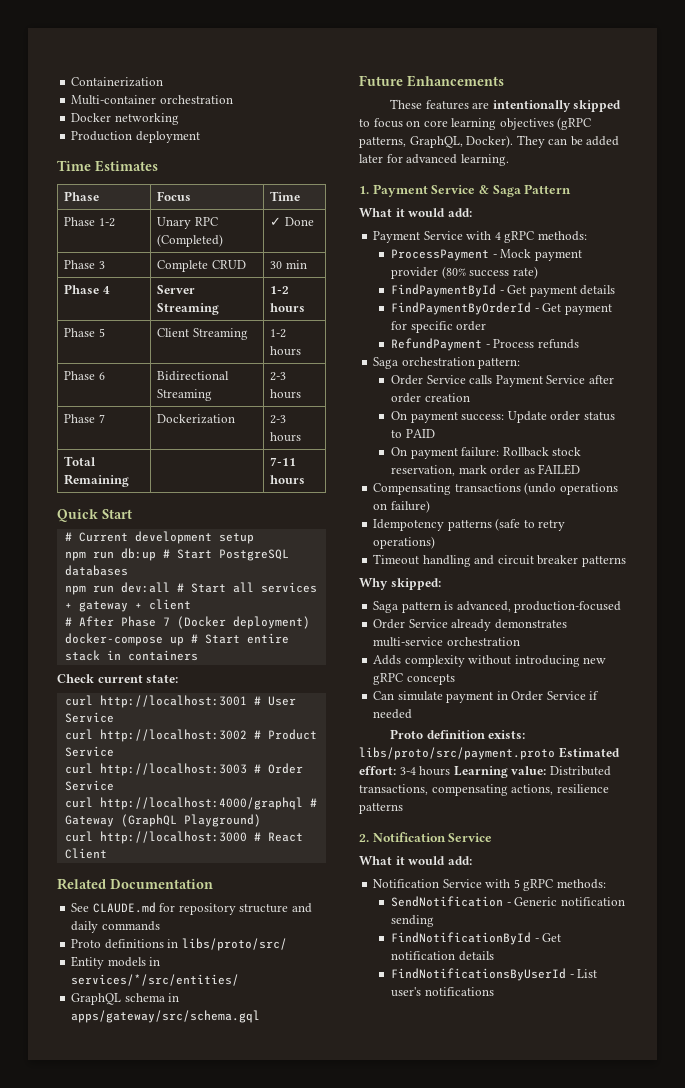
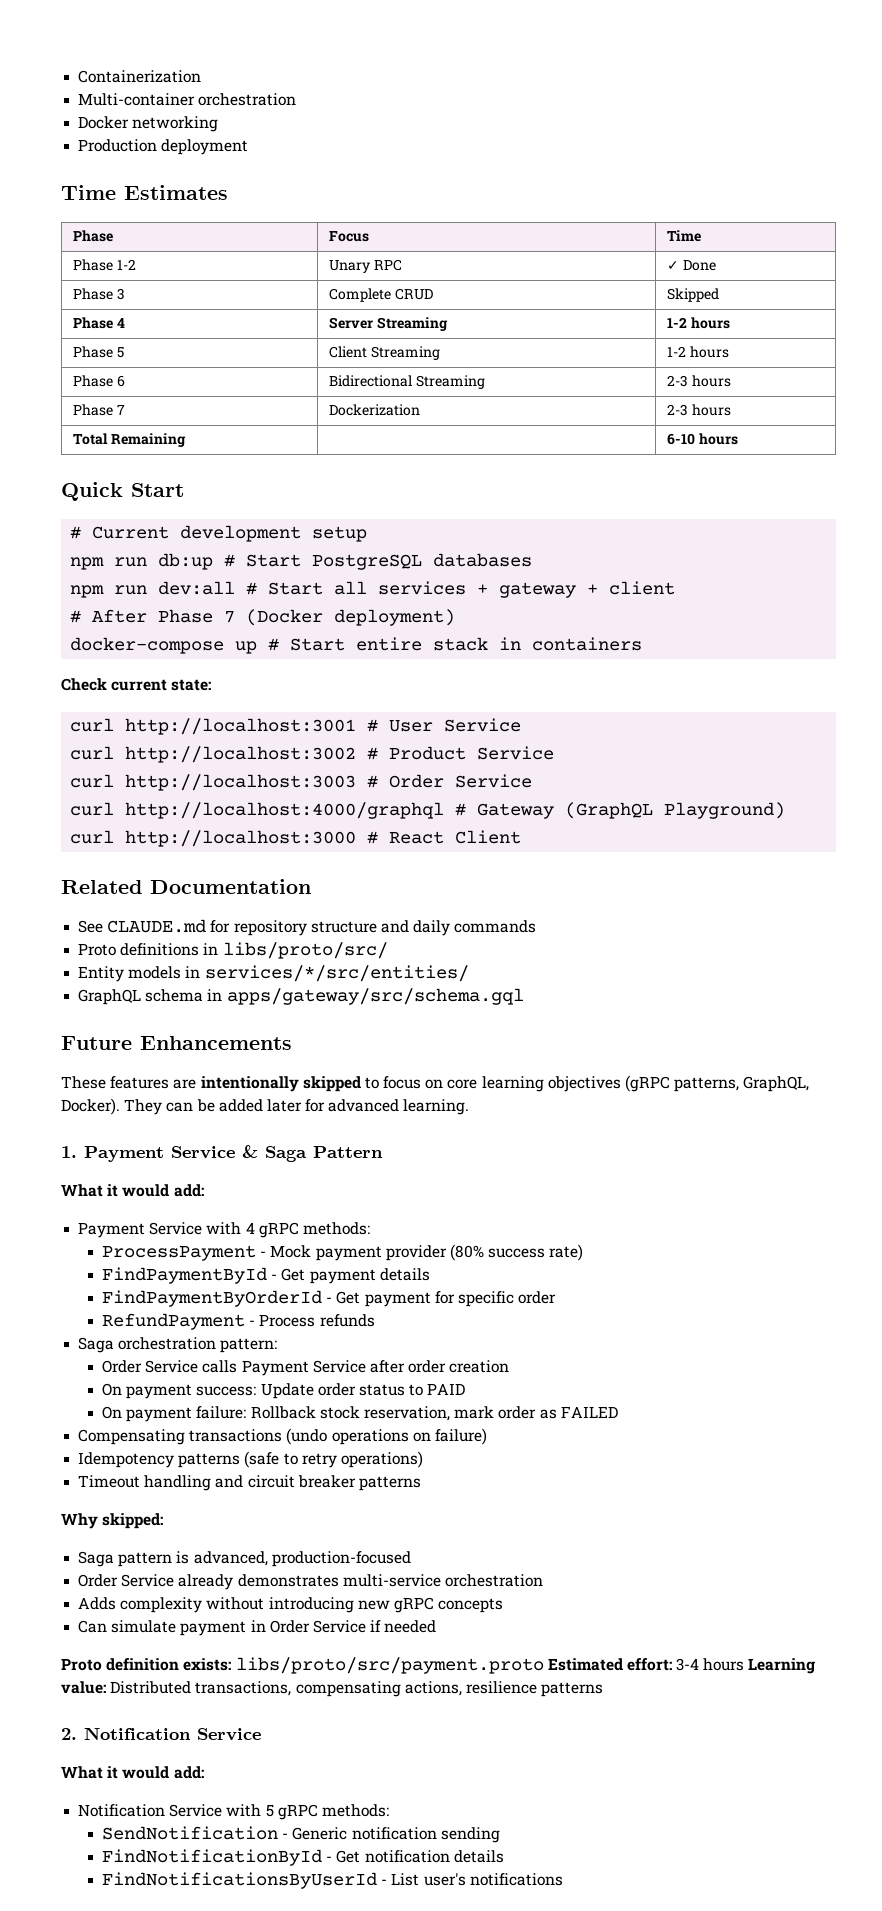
[157,234,224,247] (Completed) -> (402, 265) none
[270,260,307,269] 30 min -> [666,288,719,302] Skipped
[270,457,297,466] 7-11 -> [666,433,695,445] 6-10

